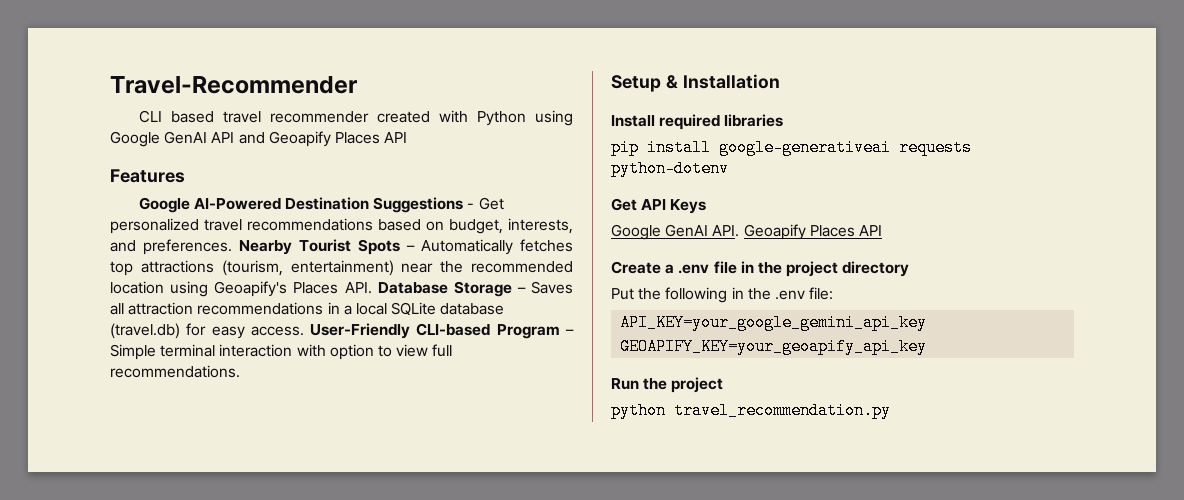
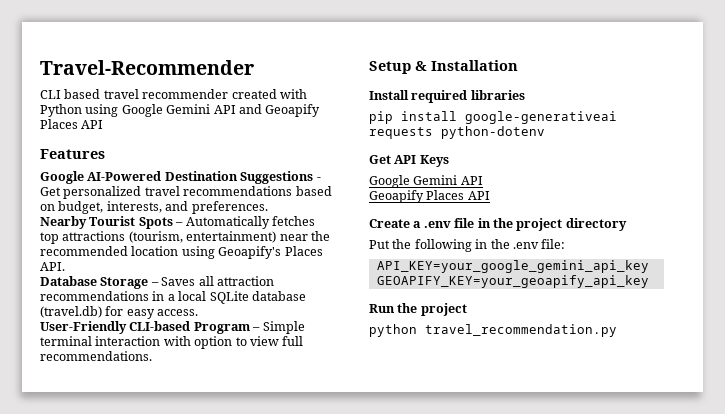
[164,131,208,144] GenAI -> [166,104,211,114] Gemini
(232, 247) none -> (268, 207) //
(372, 288) none -> (65, 266) //
(304, 331) none -> (199, 312) //
[665,224,740,237] GenAI API. -> [413,175,483,185] Gemini API //

